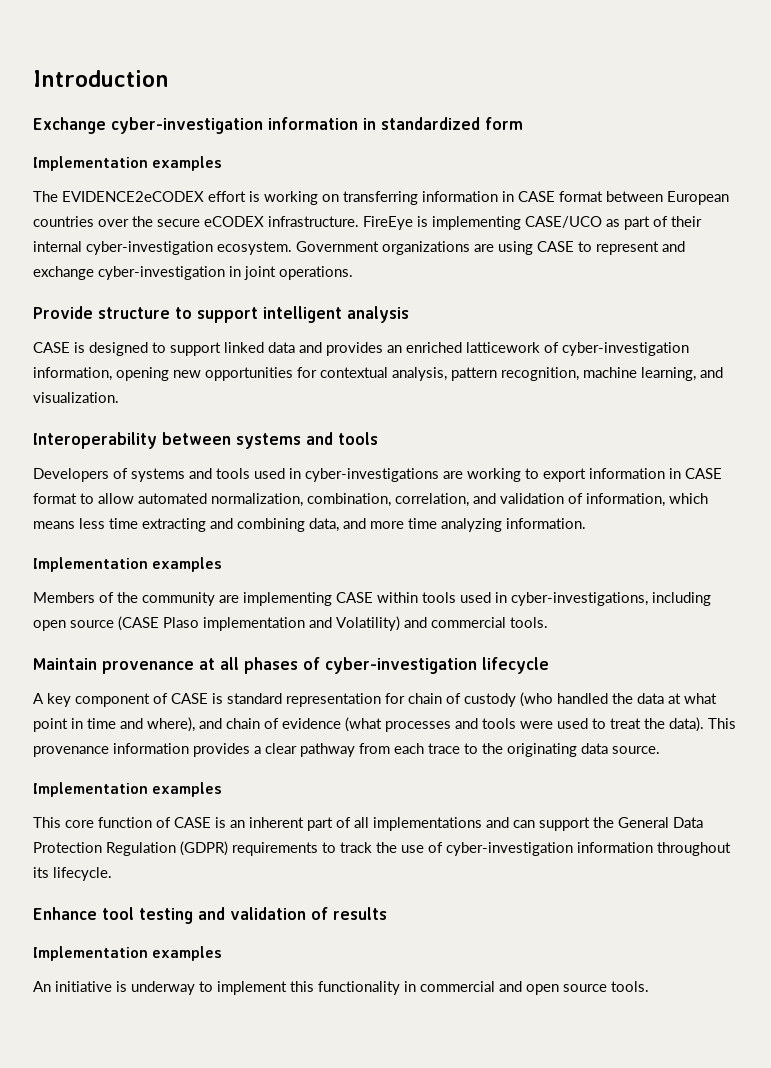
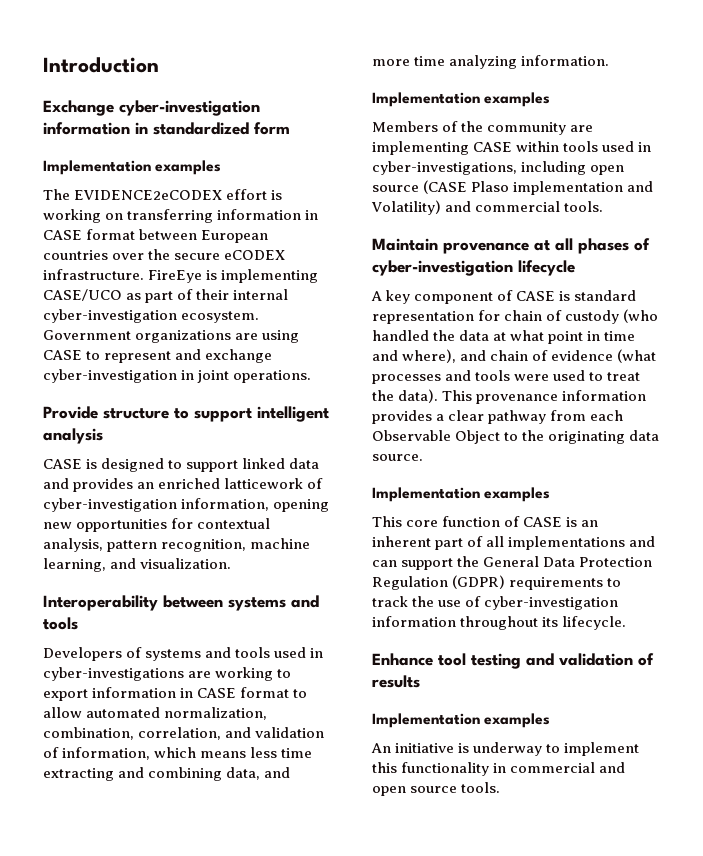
[428,743,460,754] trace -> [372,430,501,444] Observable Object

